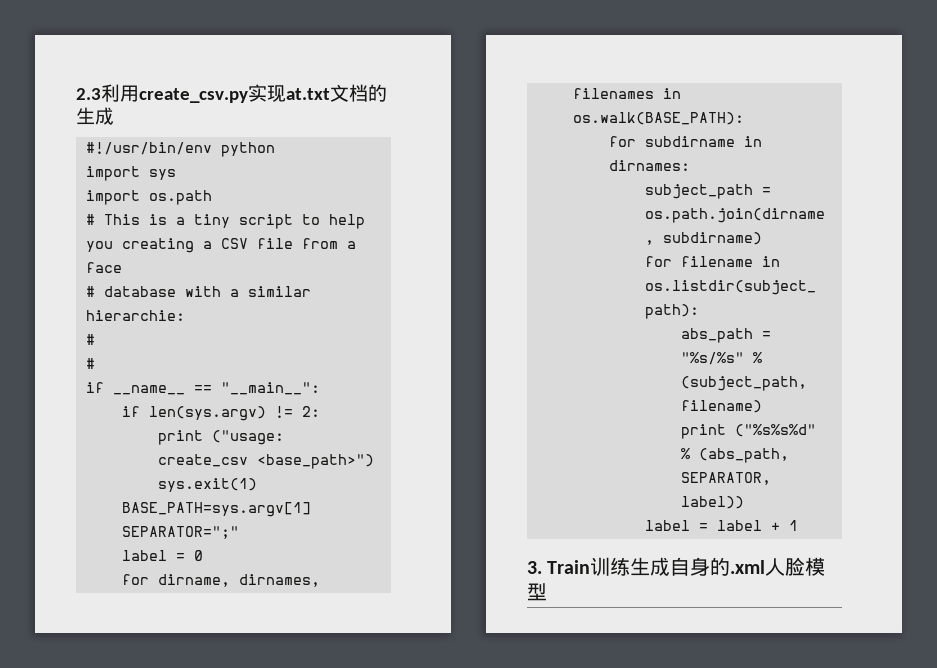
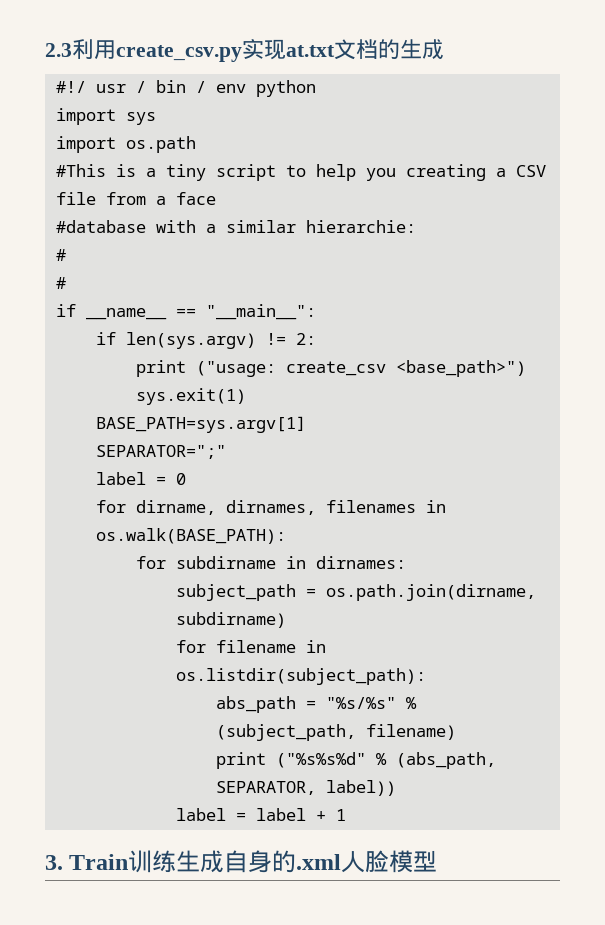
[86,142,213,155] #!/usr/bin/env -> [55,80,246,93] #!/ usr / bin / env
[86,214,141,225] # This -> [55,164,106,177] #This
[86,286,177,297] # database -> [55,220,146,233] #database

